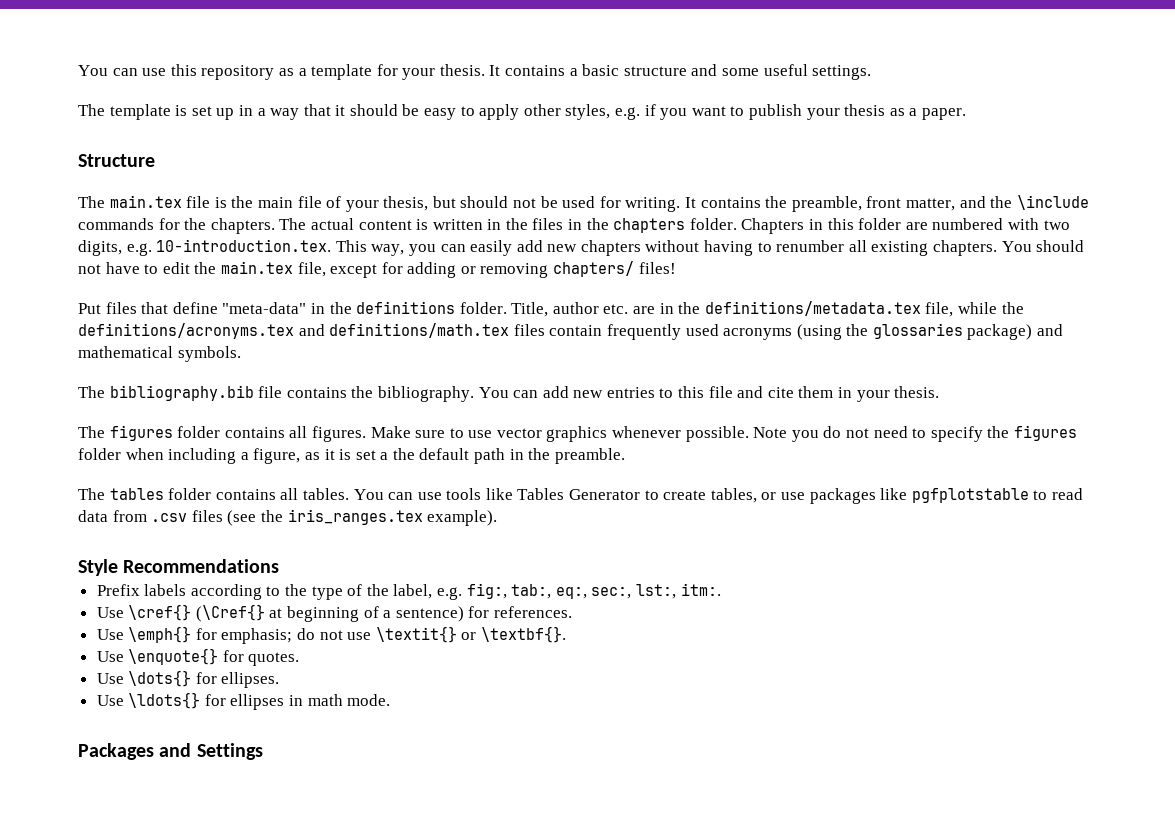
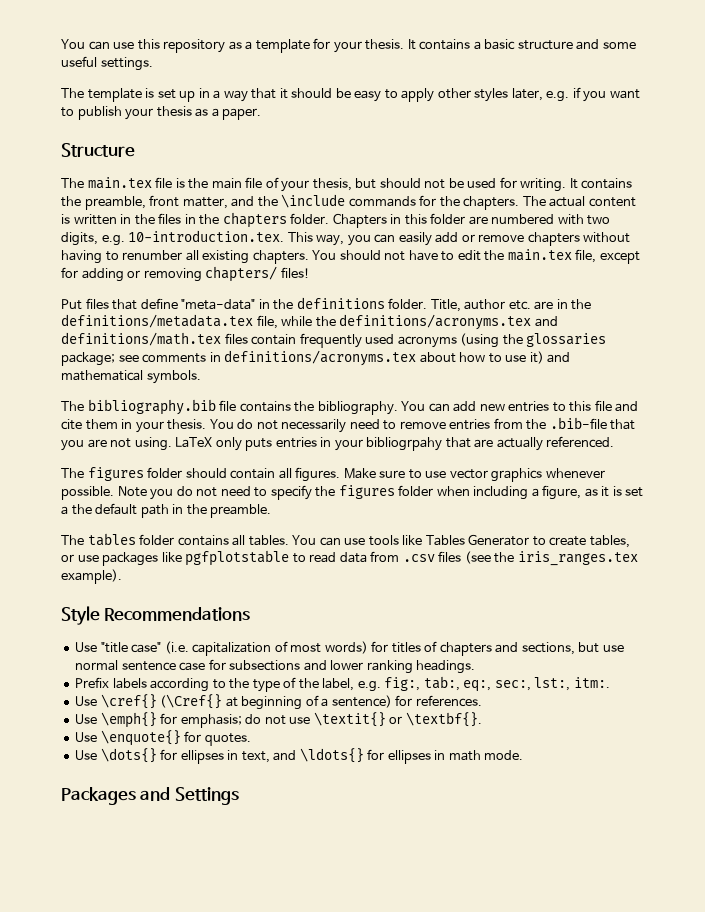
[565,104,611,120] styles, -> [474,88,543,102] styles later,
[547,244,578,252] new -> [461,234,525,242] or remove
[967,324,1033,340] package) -> [61,350,544,366] package; see comments in definitions/acronyms.tex about how to use it)
(940, 392) none -> [209,417,636,433] [61,436,615,451] You do not necessarily need to remove entries from the .bib-file that you are not using. LaTeX only puts entries in your bibliogrpahy that are actually referenced.
[224,427,285,438] contains -> [185,468,276,479] should contain
(280, 566) none -> [75,641,624,656] [75,659,476,674] // Use "title case" (i.e. capitalization of most words) for titles of chapters and sections, but use normal sentence case for subsections and lower ranking headings.
[221,672,280,688] [96,695,124,706] ellipses. // Use -> [180,750,297,764] ellipses in text, and

